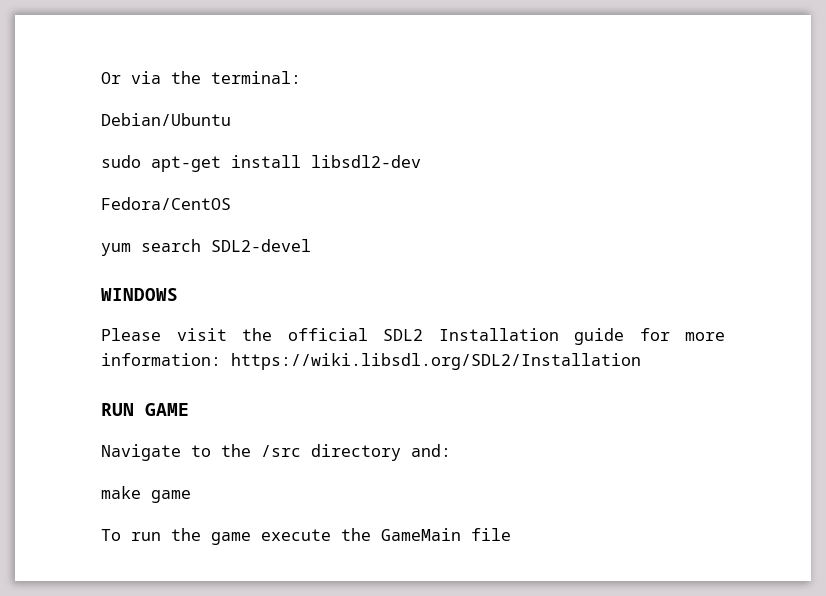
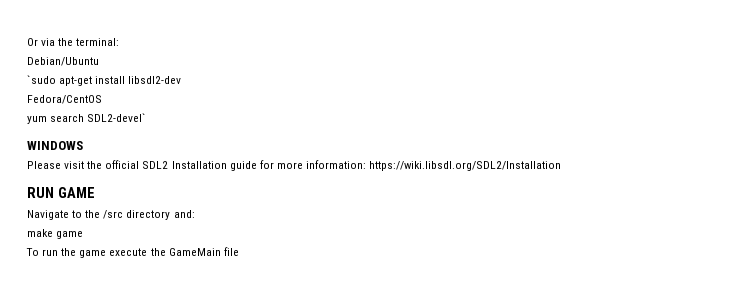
[101,155,141,168] sudo -> [27,75,56,84] `sudo
[211,239,311,252] SDL2-devel -> [87,113,147,122] SDL2-devel`

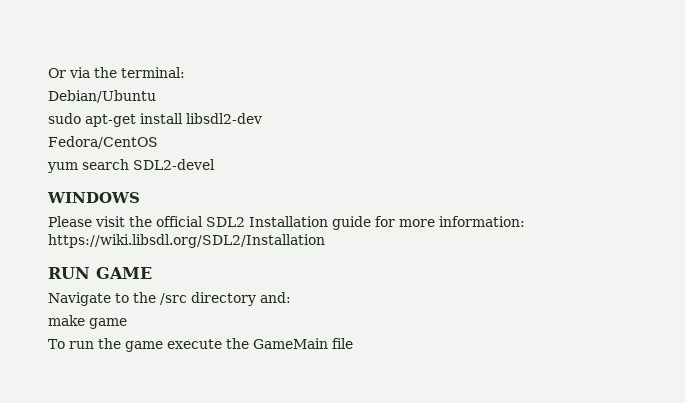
[27,75,56,84] `sudo -> [48,113,81,124] sudo
[87,113,147,122] SDL2-devel` -> [133,159,215,170] SDL2-devel

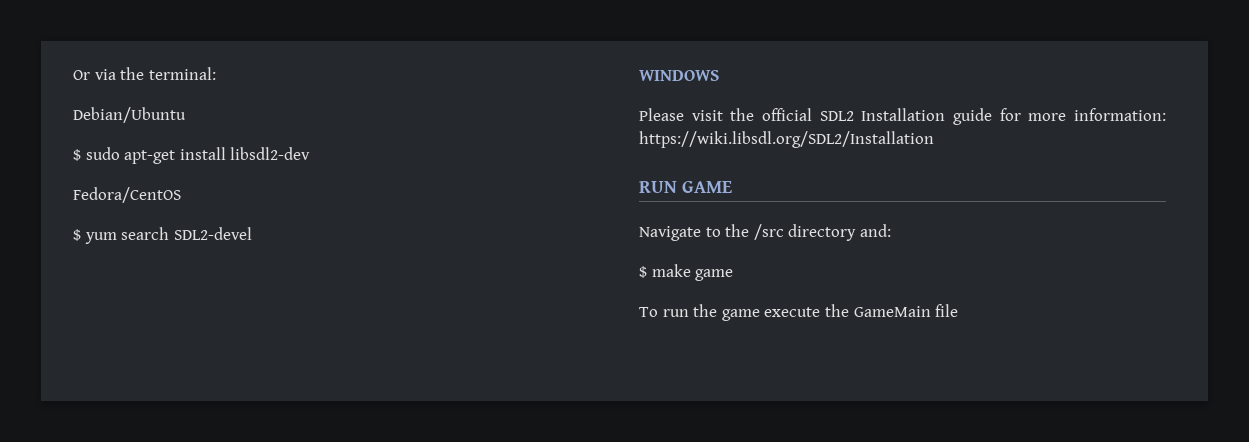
(156, 96) none -> [73,149,81,161] $
(158, 142) none -> [73,229,81,241] $
(291, 297) none -> [639,266,647,278] $

